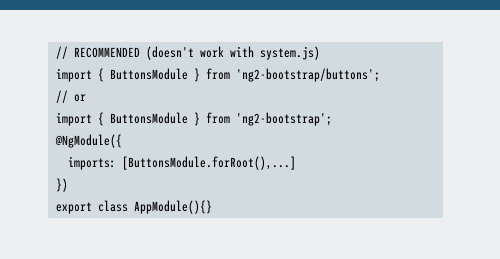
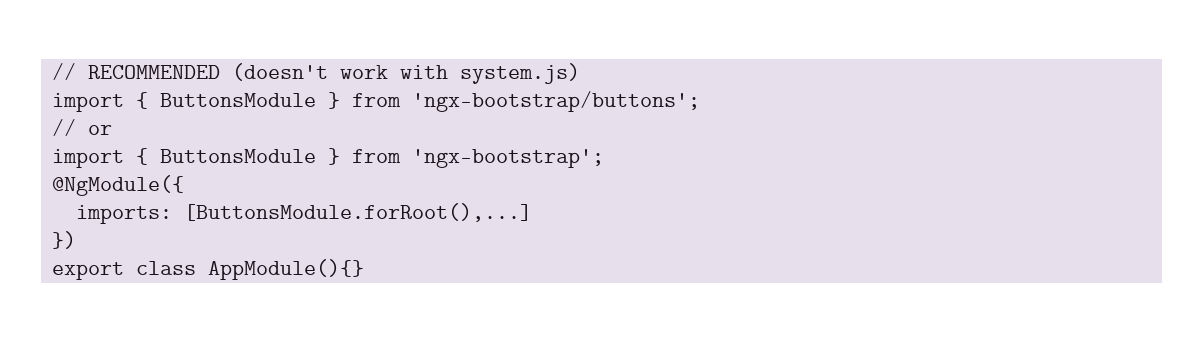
[235,68,380,82] 'ng2-bootstrap/buttons'; -> [412,91,701,112] 'ngx-bootstrap/buttons';
[235,112,332,126] 'ng2-bootstrap'; -> [412,149,605,168] 'ngx-bootstrap';

